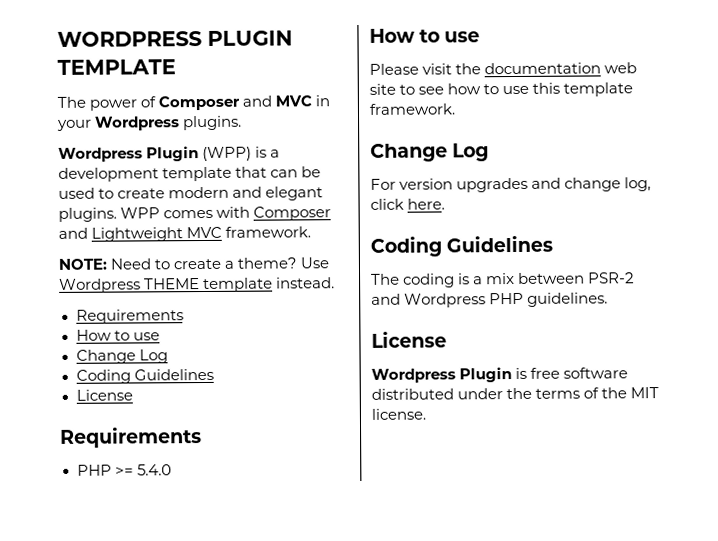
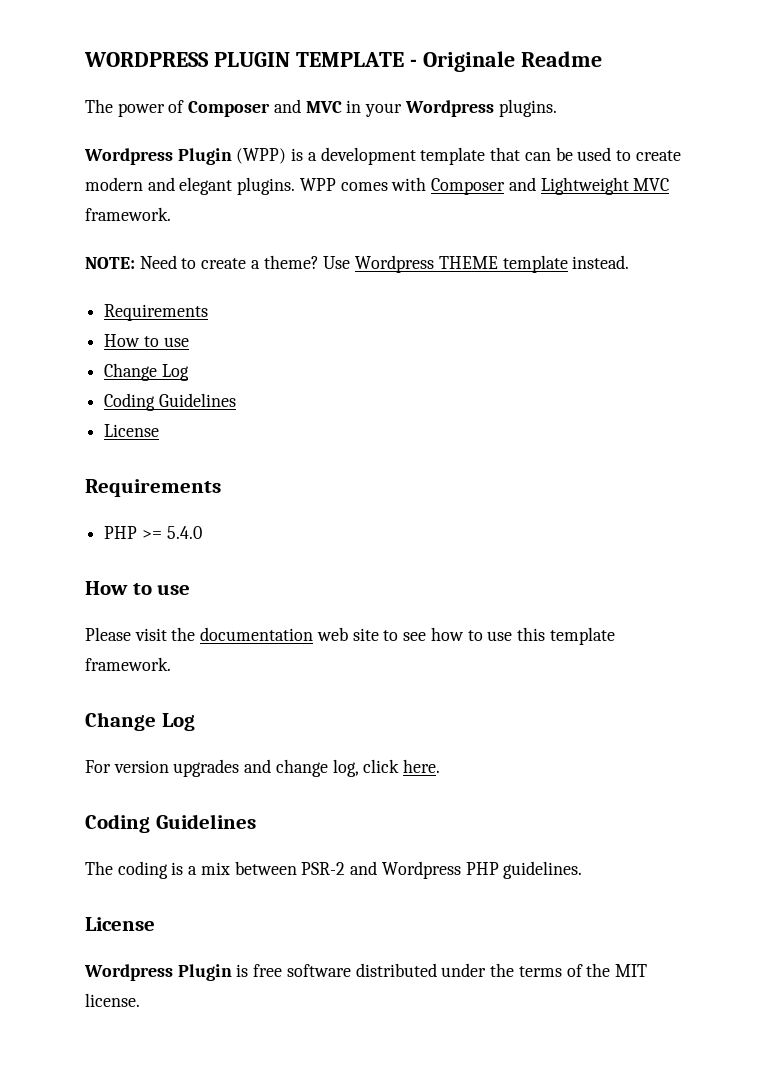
(176, 67) none -> [409,51,602,72] - Originale Readme

